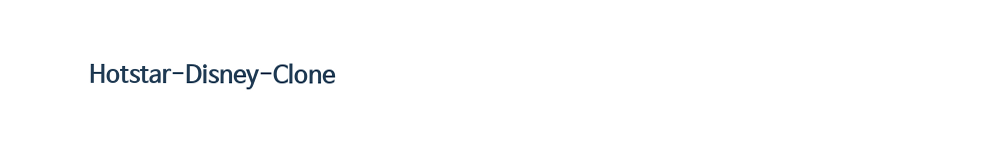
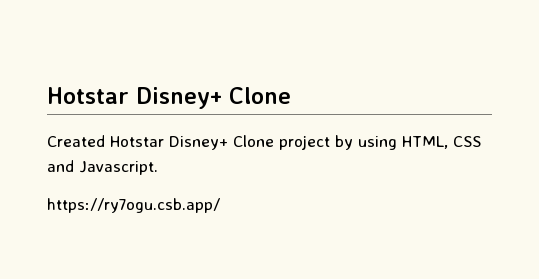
[88,62,337,91] Hotstar-Disney-Clone -> [47,87,291,109] [47,135,481,150] [47,160,158,175] [47,198,220,213] Hotstar Disney+ Clone // Created Hotstar Disney+ Clone project by using HTML, CSS and Javascript. // https://ry7ogu.csb.app/

